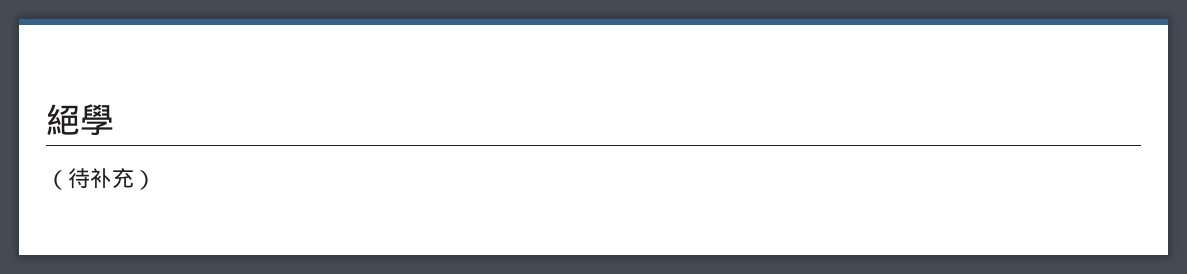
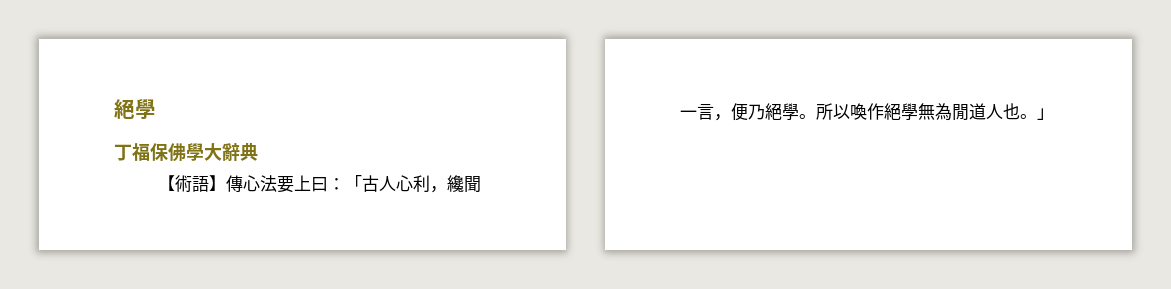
[46,168,156,190] （待补充） -> [114,142,258,162] [157,175,481,193] [680,103,1054,121] 丁福保佛學大辭典 // 【術語】傳心法要上曰：「古人心利，纔聞一言，便乃絕學。所以喚作絕學無為閒道人也。」

